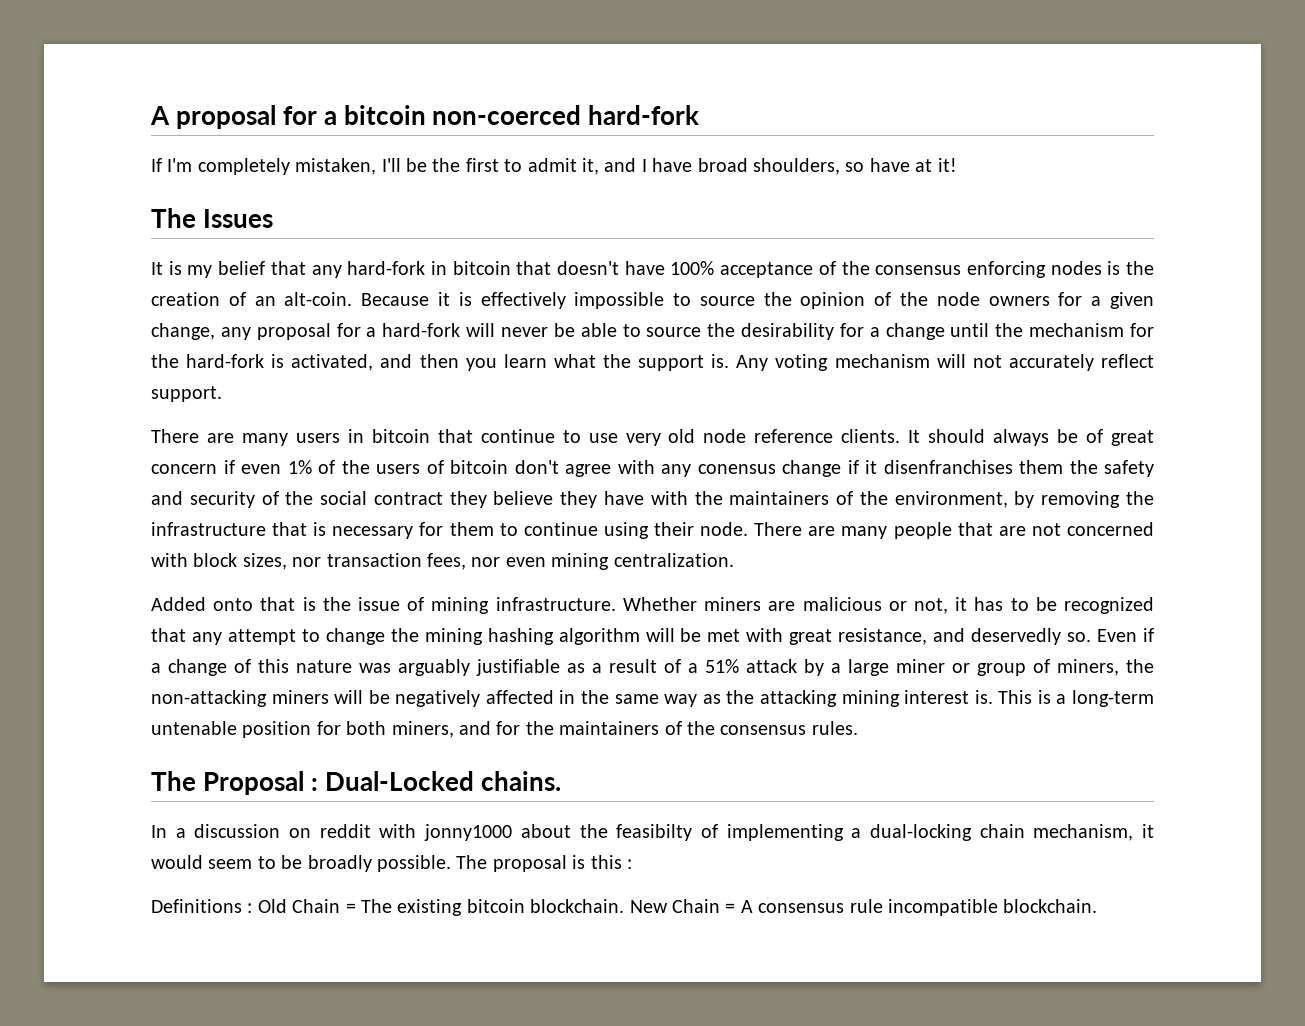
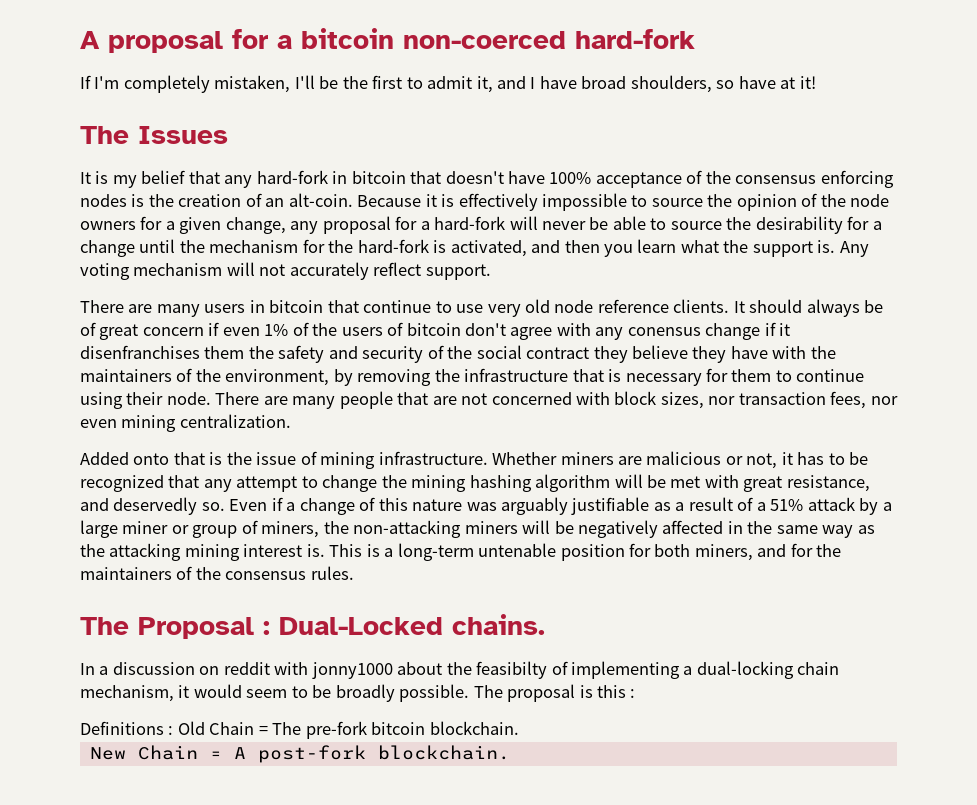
[397,899,463,916] existing -> [305,721,367,739] pre-fork
(625, 906) none -> (519, 728) //
[758,899,998,916] consensus rule incompatible -> [257,745,366,763] post-fork

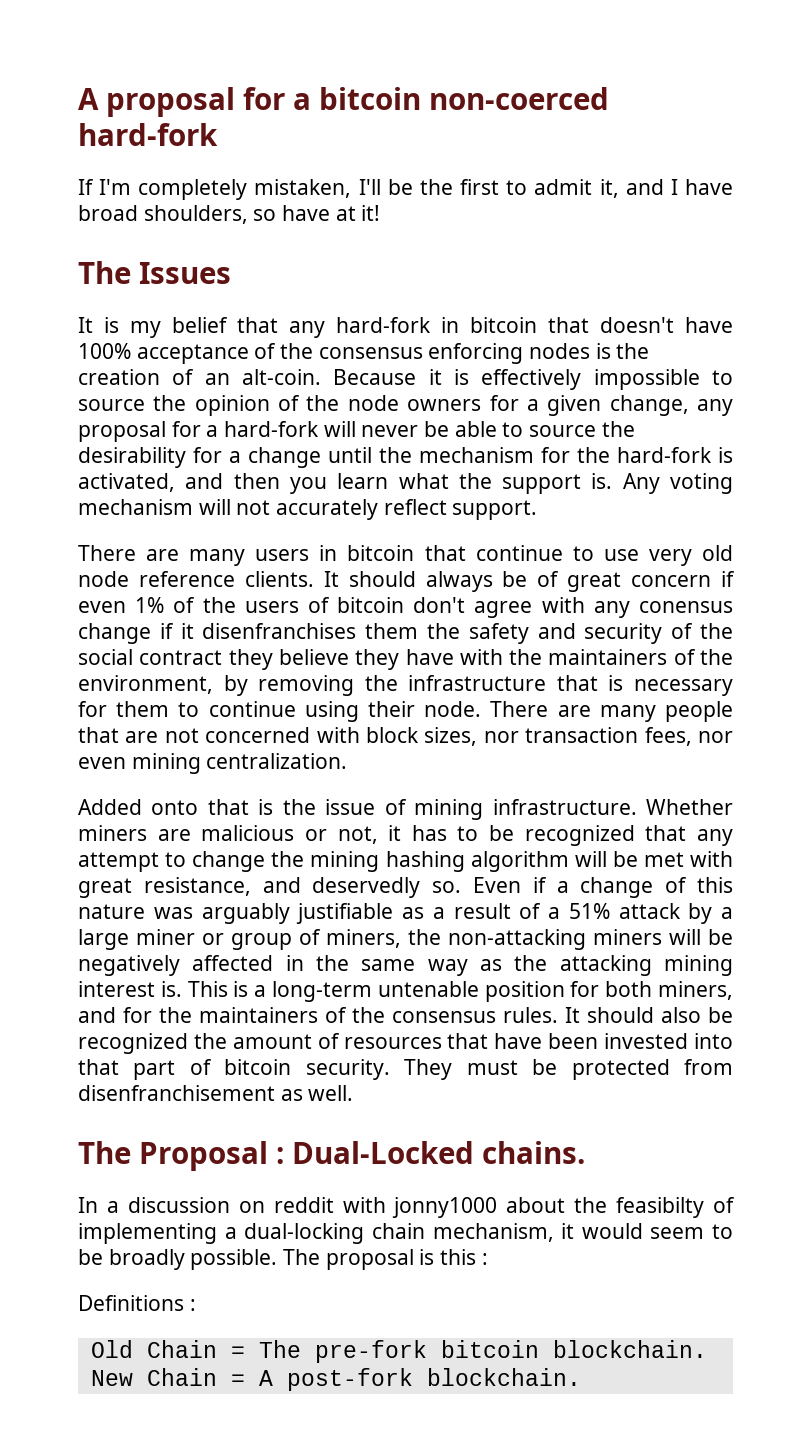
(354, 573) none -> [565,1007,733,1023] [78,1033,734,1054] [78,1059,734,1080] [78,1085,354,1101] It should also be recognized the amount of resources that have been invested into that part of bitcoin security. They must be protected from disenfranchisement as well.
(174, 730) none -> (196, 1305) //

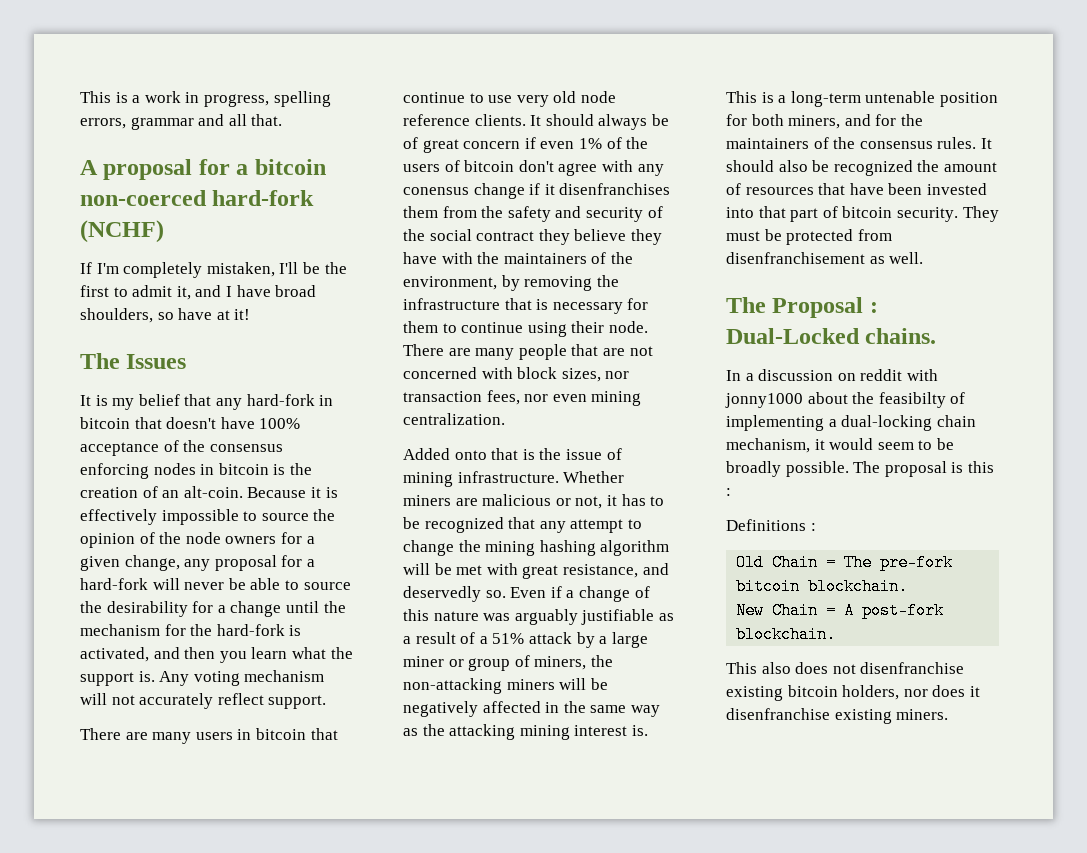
(78, 99) none -> [80,91,331,107] [80,114,283,130] This is a work in progress, spelling errors, grammar and all that. //
(218, 134) none -> [80,220,164,243] (NCHF)
(591, 351) none -> [200,463,269,475] in bitcoin
(419, 631) none -> [442,206,477,218] from
(581, 1377) none -> [726,662,965,674] [726,685,980,701] [726,708,949,724] // This also does not disenfranchise existing bitcoin holders, nor does it disenfranchise existing miners.

